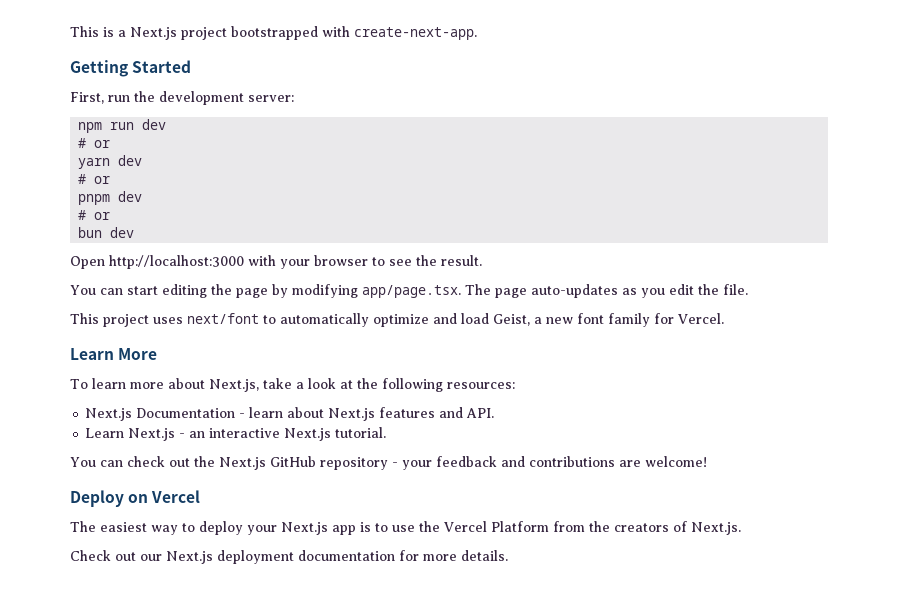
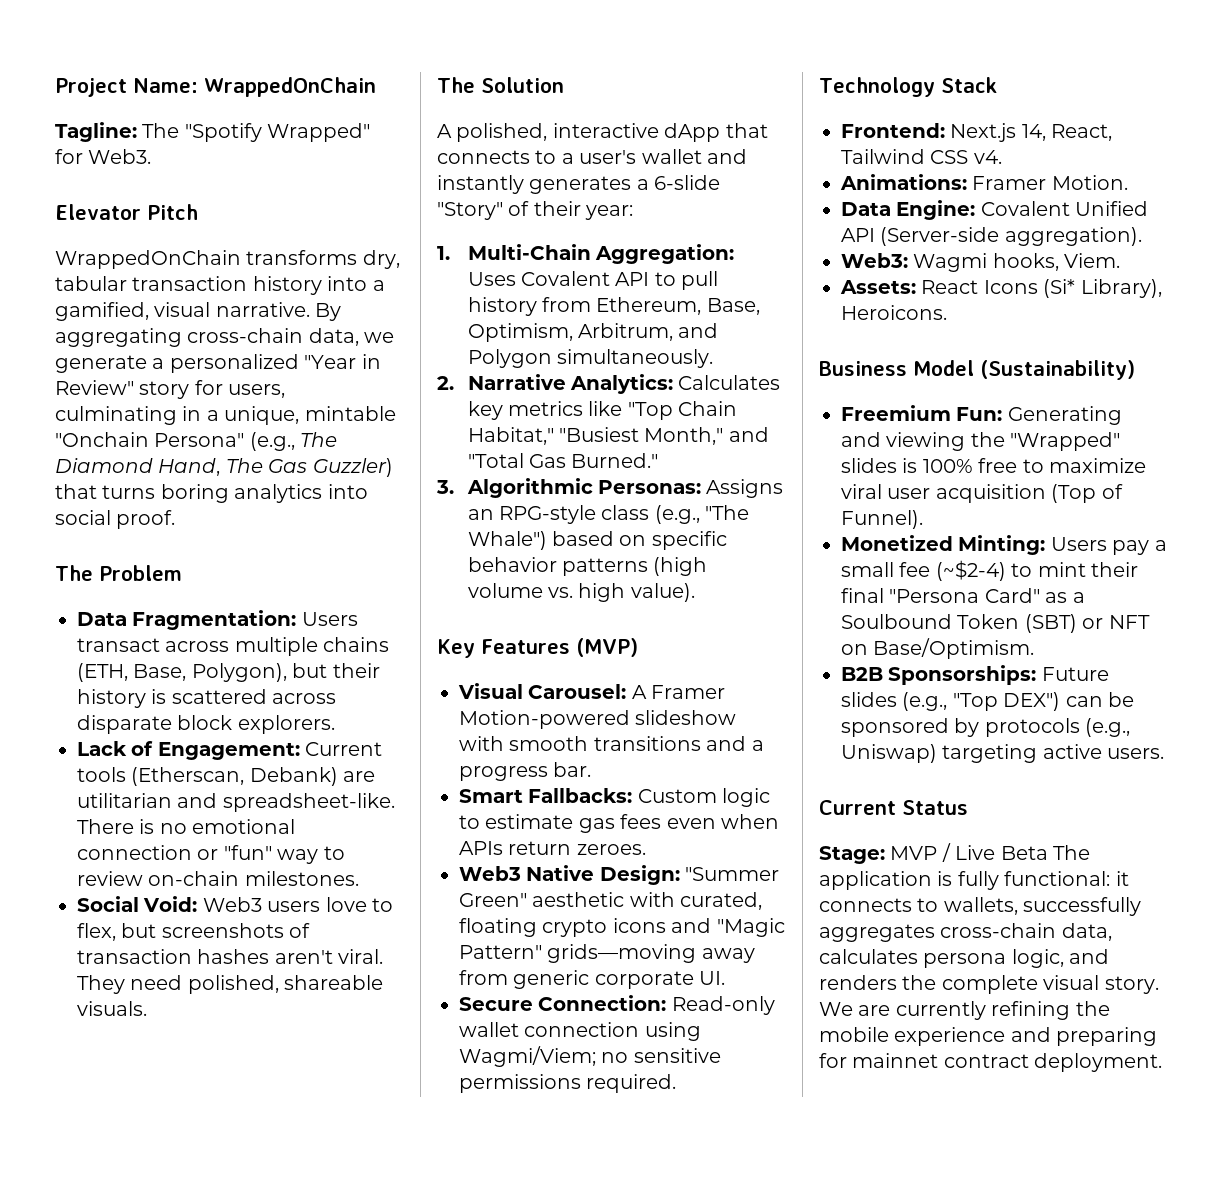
[70,26,477,40] [70,60,192,77] [70,91,294,105] [78,119,167,133] [78,138,111,148] [78,155,143,169] [78,174,111,184] [78,191,143,205] [78,210,111,220] [78,227,135,238] [70,255,482,269] [70,284,748,298] [70,313,724,327] [70,348,158,360] [70,378,515,392] [85,407,495,421] [85,427,387,441] [70,456,707,470] [70,490,201,507] [70,521,741,535] [70,550,508,564] This is a Next.js project bootstrapped with create-next-app. // Getting Started // First, run the development server: // npm run dev // # or // yarn dev // # or // pnpm dev // # or // bun dev // Open http://localhost:3000 with your browser to see the result. // You can start editing the page by modifying app/page.tsx. The page auto-updates as you edit the file. // This project uses next/font to automatically optimize and load Geist, a new font family for Vercel. // Learn More // To learn more about Next.js, take a look at the following resources: // Next.js Documentation - learn about Next.js features and API. // Learn Next.js - an interactive Next.js tutorial. // You can check out the Next.js GitHub repository - your feedback and contributions are welcome! // Deploy on Vercel // The easiest way to deploy your Next.js app is to use the Vercel Platform from the creators of Next.js. // Check out our Next.js deployment documentation for more details. -> [55,77,376,97] [55,122,371,142] [55,149,152,164] [55,204,198,220] [55,250,400,269] [55,276,385,295] [55,302,342,321] [55,328,395,347] [55,354,381,373] [55,380,286,399] [55,406,396,425] [55,432,338,451] [55,458,393,477] [55,484,368,503] [55,510,176,529] [55,565,182,581] [77,610,358,630] [77,637,390,656] [77,663,380,682] [77,689,337,708] [77,715,335,734] [77,741,383,760] [77,767,376,786] [77,793,395,812] [77,819,296,834] [77,845,345,864] [77,871,359,886] [77,896,393,912] [77,923,311,941] [77,949,384,964] [77,975,384,994] [77,1001,147,1016] [437,77,564,93] [437,123,768,142] [437,149,747,164] [437,175,721,194] [437,201,634,220] [437,244,735,264] [467,271,719,290] [467,297,760,316] [467,323,719,342] [467,349,714,368] [437,374,781,394] [467,401,738,420] [467,427,769,445] [467,453,659,468] [436,478,784,498] [467,505,750,524] [467,531,727,550] [467,557,708,576] [467,583,695,602] [437,638,638,658] [458,683,726,699] [459,710,737,729] [459,736,764,751] [459,762,592,781] [459,788,771,807] [459,814,779,833] [459,841,646,855] [459,865,780,885] [459,892,763,910] [459,918,785,937] [459,944,755,963] [459,970,726,989] [459,995,775,1015] [459,1022,701,1041] [459,1046,721,1067] [459,1074,677,1093] [819,77,997,97] [841,123,1113,142] [841,149,1002,164] [840,174,1128,190] [841,200,1149,220] [841,227,1142,246] [841,253,1121,272] [840,279,1162,298] [841,305,947,320] [819,360,1135,380] [841,405,1122,425] [841,432,1121,451] [841,458,1146,473] [841,484,1123,503] [841,510,923,529] [841,535,1167,555] [841,560,1138,581] [841,588,1085,603] [841,614,1150,633] [841,638,1035,659] [841,665,1109,685] [841,692,1134,711] [841,718,1131,737] [841,744,1165,763] [819,800,968,815] [819,843,1090,864] [819,871,1129,890] [819,897,1142,916] [819,923,1112,942] [819,949,1110,968] [819,975,1159,994] [819,1001,1110,1020] [819,1027,1158,1046] [819,1053,1163,1072] Project Name: WrappedOnChain // Tagline: The "Spotify Wrapped" for Web3. // Elevator Pitch // WrappedOnChain transforms dry, tabular transaction history into a gamified, visual narrative. By aggregating cross-chain data, we generate a personalized "Year in Review" story for users, culminating in a unique, mintable "Onchain Persona" (e.g., The Diamond Hand, The Gas Guzzler) that turns boring analytics into social proof. // The Problem // Data Fragmentation: Users transact across multiple chains (ETH, Base, Polygon), but their history is scattered across disparate block explorers. // Lack of Engagement: Current tools (Etherscan, Debank) are utilitarian and spreadsheet-like. There is no emotional connection or "fun" way to review on-chain milestones. // Social Void: Web3 users love to flex, but screenshots of transaction hashes aren't viral. They need polished, shareable visuals. // The Solution // A polished, interactive dApp that connects to a user's wallet and instantly generates a 6-slide "Story" of their year: // 1. Multi-Chain Aggregation: Uses Covalent API to pull history from Ethereum, Base, Optimism, Arbitrum, and Polygon simultaneously. // 2. Narrative Analytics: Calculates key metrics like "Top Chain Habitat," "Busiest Month," and "Total Gas Burned." // 3. Algorithmic Personas: Assigns an RPG-style class (e.g., "The Whale") based on specific behavior patterns (high volume vs. high value). // Key Features (MVP) // Visual Carousel: A Framer Motion-powered slideshow with smooth transitions and a progress bar. // Smart Fallbacks: Custom logic to estimate gas fees even when APIs return zeroes. // Web3 Native Design: "Summer Green" aesthetic with curated, floating crypto icons and "Magic Pattern" grids—moving away from generic corporate UI. // Secure Connection: Read-only wallet connection using Wagmi/Viem; no sensitive permissions required. // Technology Stack // Frontend: Next.js 14, React, Tailwind CSS v4. // Animations: Framer Motion. // Data Engine: Covalent Unified API (Server-side aggregation). // Web3: Wagmi hooks, Viem. // Assets: React Icons (Si* Library), Heroicons. // Business Model (Sustainability) // Freemium Fun: Generating and viewing the "Wrapped" slides is 100% free to maximize viral user acquisition (Top of Funnel). // Monetized Minting: Users pay a small fee (~$2-4) to mint their final "Persona Card" as a Soulbound Token (SBT) or NFT on Base/Optimism. // B2B Sponsorships: Future slides (e.g., "Top DEX") can be sponsored by protocols (e.g., Uniswap) targeting active users. // Current Status // Stage: MVP / Live Beta The application is fully functional: it connects to wallets, successfully aggregates cross-chain data, calculates persona logic, and renders the complete visual story. We are currently refining the mobile experience and preparing for mainnet contract deployment.

